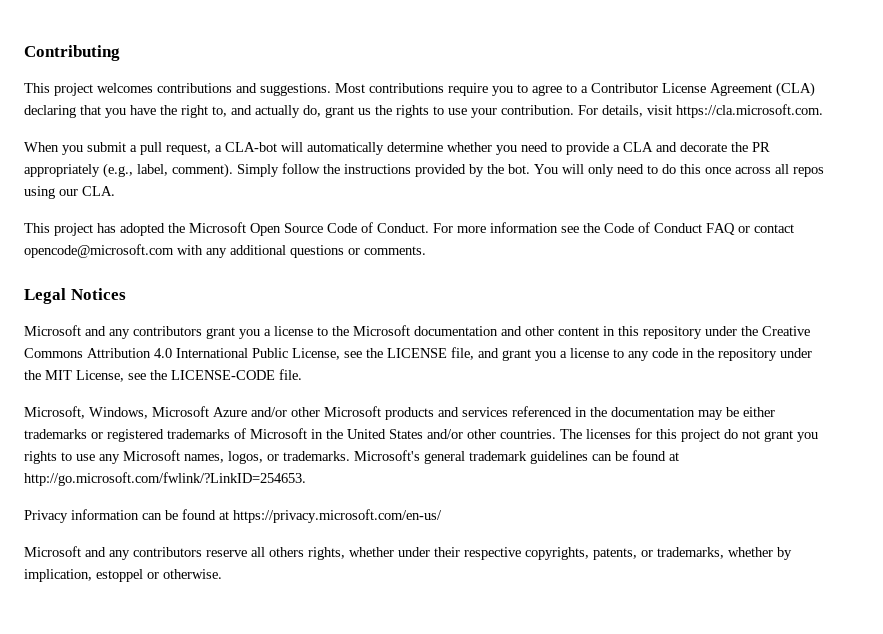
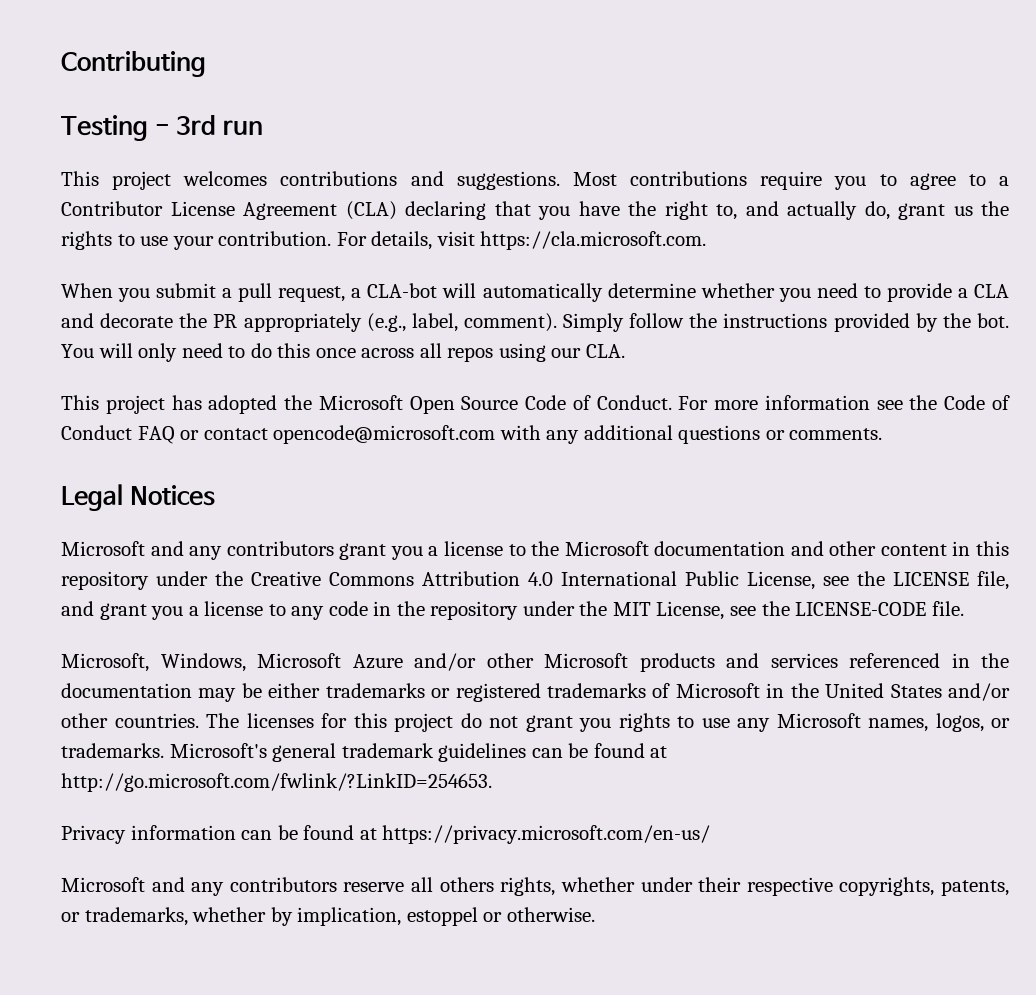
(120, 53) none -> [61,115,263,141] // Testing - 3rd run

